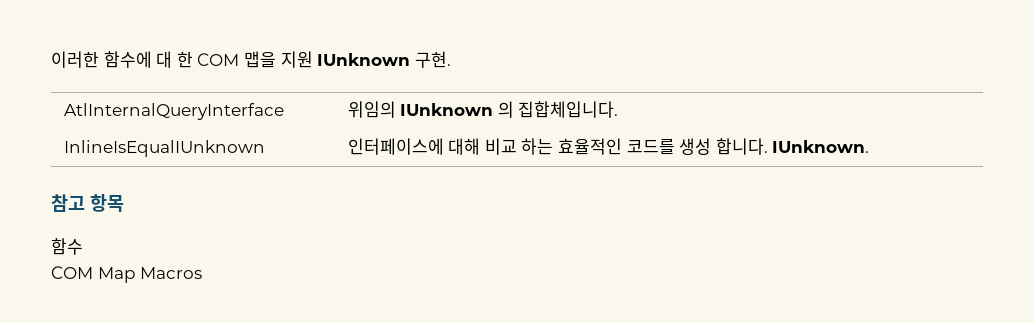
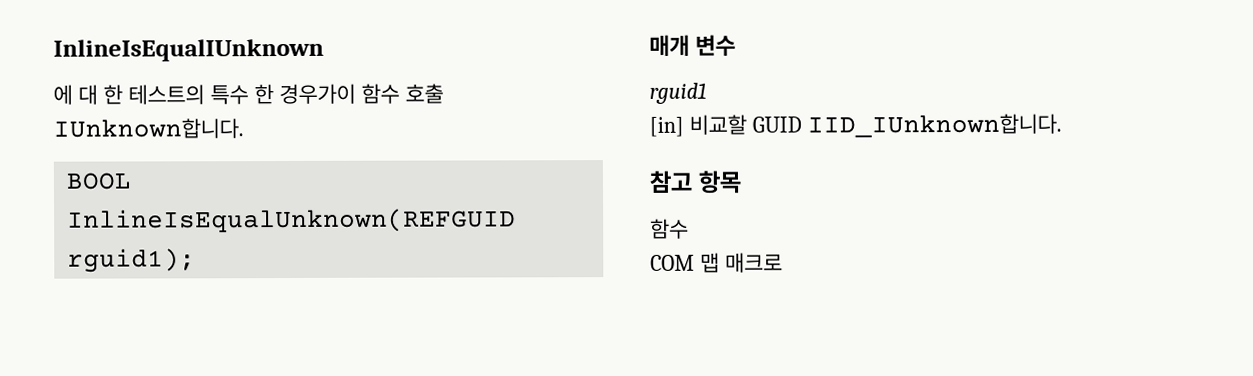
[51,51,451,68] [63,103,284,120] [347,101,619,118] [63,140,265,157] [347,138,870,155] 이러한 함수에 대 한 COM 맵을 지원 IUnknown 구현. // AtlInternalQueryInterface | 위임의 IUnknown 의 집합체입니다. // InlineIsEqualIUnknown | 인터페이스에 대해 비교 하는 효율적인 코드를 생성 합니다. IUnknown. -> [53,38,324,62] [53,83,444,105] [53,118,244,139] [66,172,133,190] [67,208,517,233] [67,248,197,273] [649,34,737,57] [649,82,707,104] [649,113,1062,138] InlineIsEqualIUnknown // 에 대 한 테스트의 특수 한 경우가이 함수 호출 IUnknown합니다. // BOOL InlineIsEqualUnknown(REFGUID rguid1); // 매개 변수 // rguid1 // [in] 비교할 GUID IID_IUnknown합니다.
[97,267,203,283] Map Macros -> [699,252,783,273] 맵 매크로

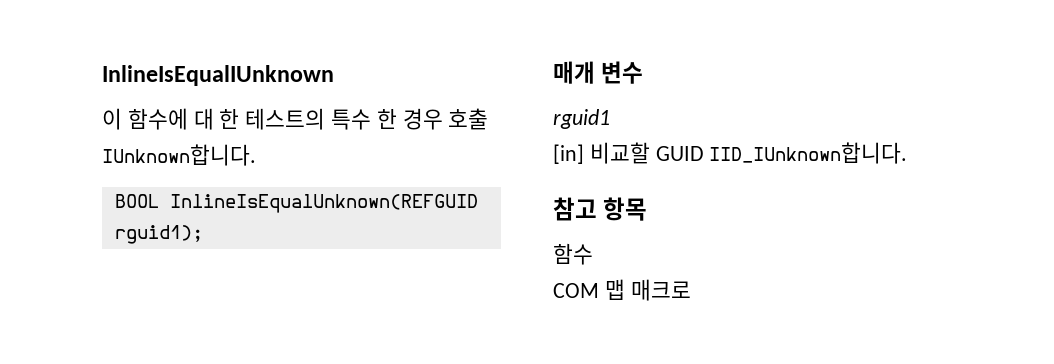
[53,84,73,105] 에 -> [102,108,188,130] 이 함수에
[278,83,400,105] 경우가이 함수 -> [402,108,443,130] 경우

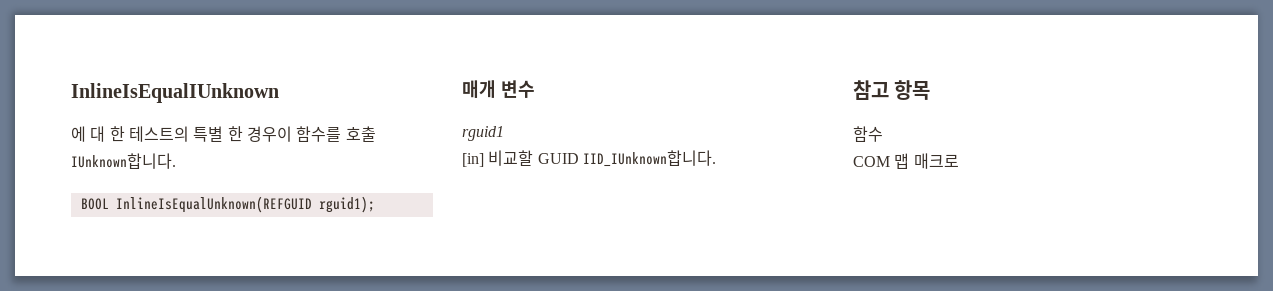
[102,108,188,130] 이 함수에 -> [71,126,86,142] 에
[331,108,443,130] 특수 한 경우 -> [193,126,342,142] 특별 한 경우이 함수를

